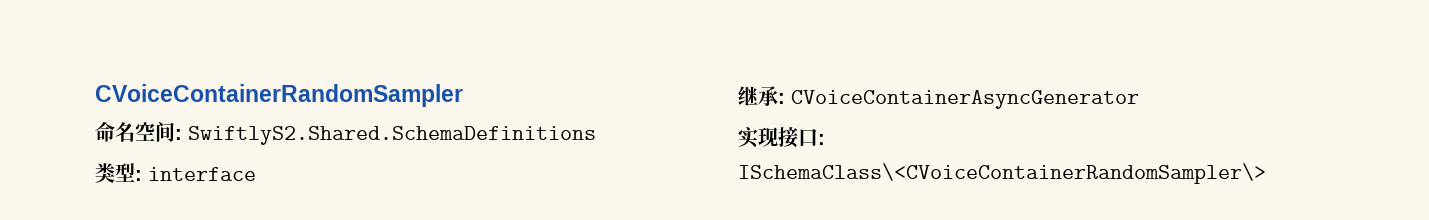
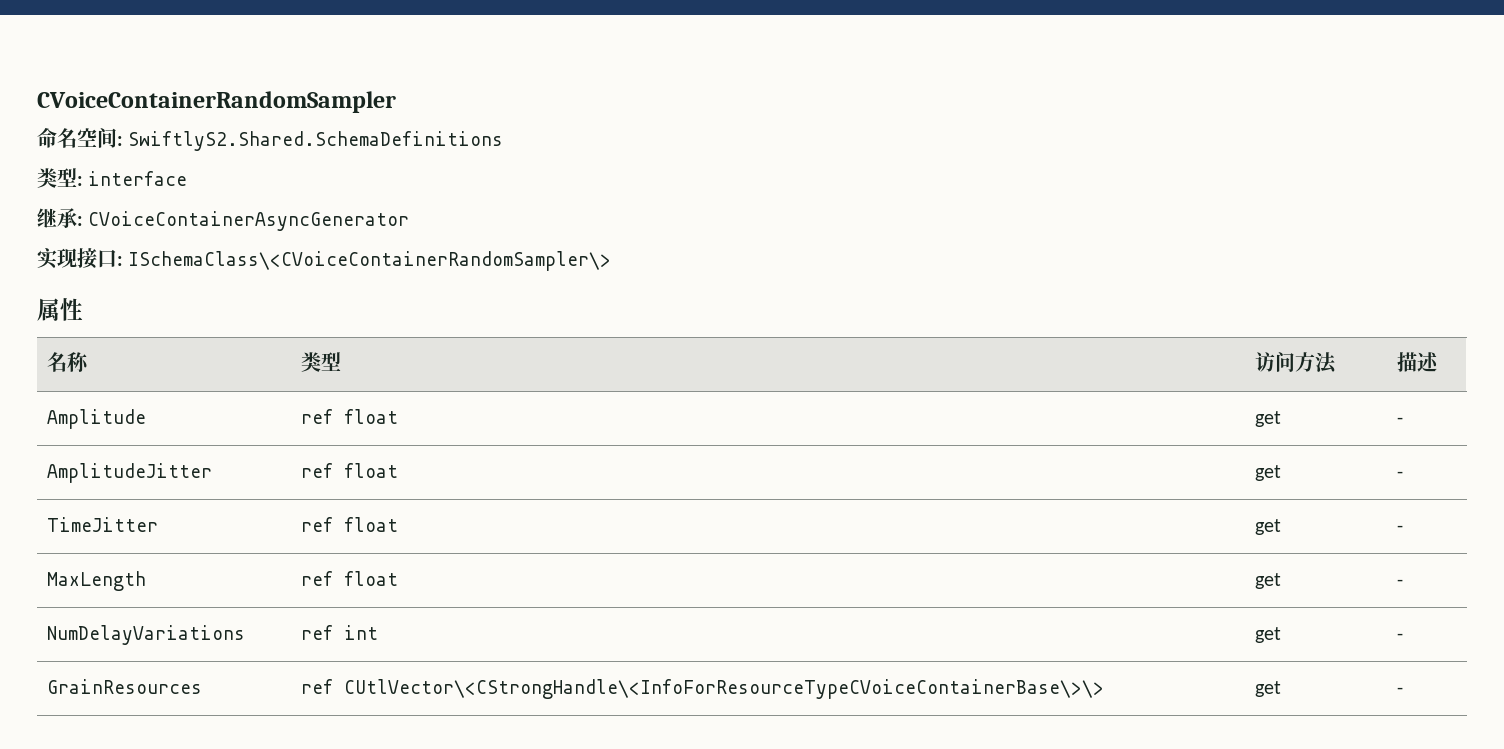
(1266, 173) none -> [37,298,83,321] [46,352,89,372] [300,352,341,372] [1254,352,1337,374] [1396,352,1439,372] [46,409,146,429] [300,409,398,424] [1254,411,1281,427] [1396,417,1403,424] [46,463,212,483] [300,463,398,478] [1254,465,1281,481] [1396,471,1403,478] [46,517,158,532] [300,517,398,532] [1254,519,1281,535] [1396,525,1403,532] [46,571,146,591] [300,571,398,586] [1254,573,1281,589] [1396,579,1403,586] [46,625,245,645] [300,625,378,640] [1254,627,1281,643] [1396,633,1403,640] [46,679,202,694] [300,679,1104,699] [1254,681,1281,697] [1396,687,1403,694] // 属性 // 名称 | 类型 | 访问方法 | 描述 // Amplitude | ref float | get | - // AmplitudeJitter | ref float | get | - // TimeJitter | ref float | get | - // MaxLength | ref float | get | - // NumDelayVariations | ref int | get | - // GrainResources | ref CUtlVector\<CStrongHandle\<InfoForResourceTypeCVoiceContainerBase\>\> | get | -

